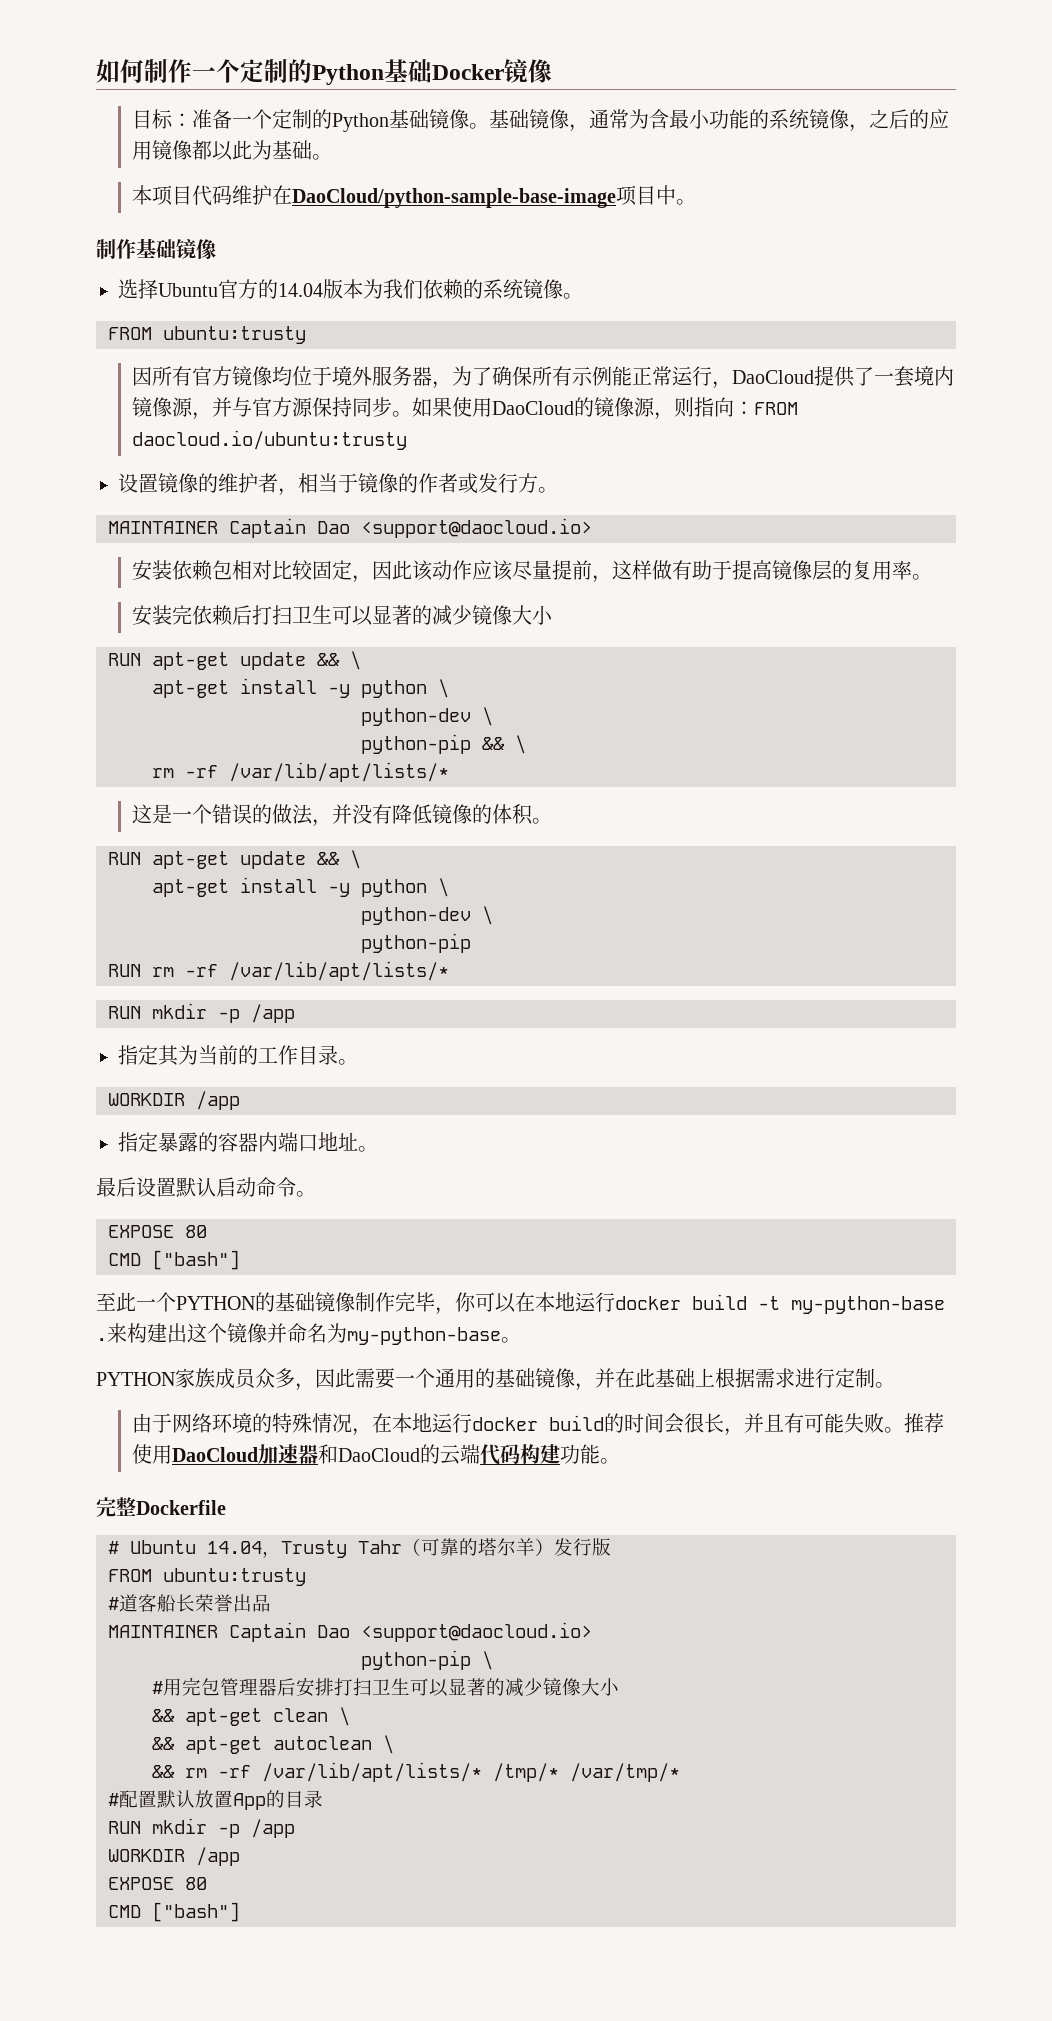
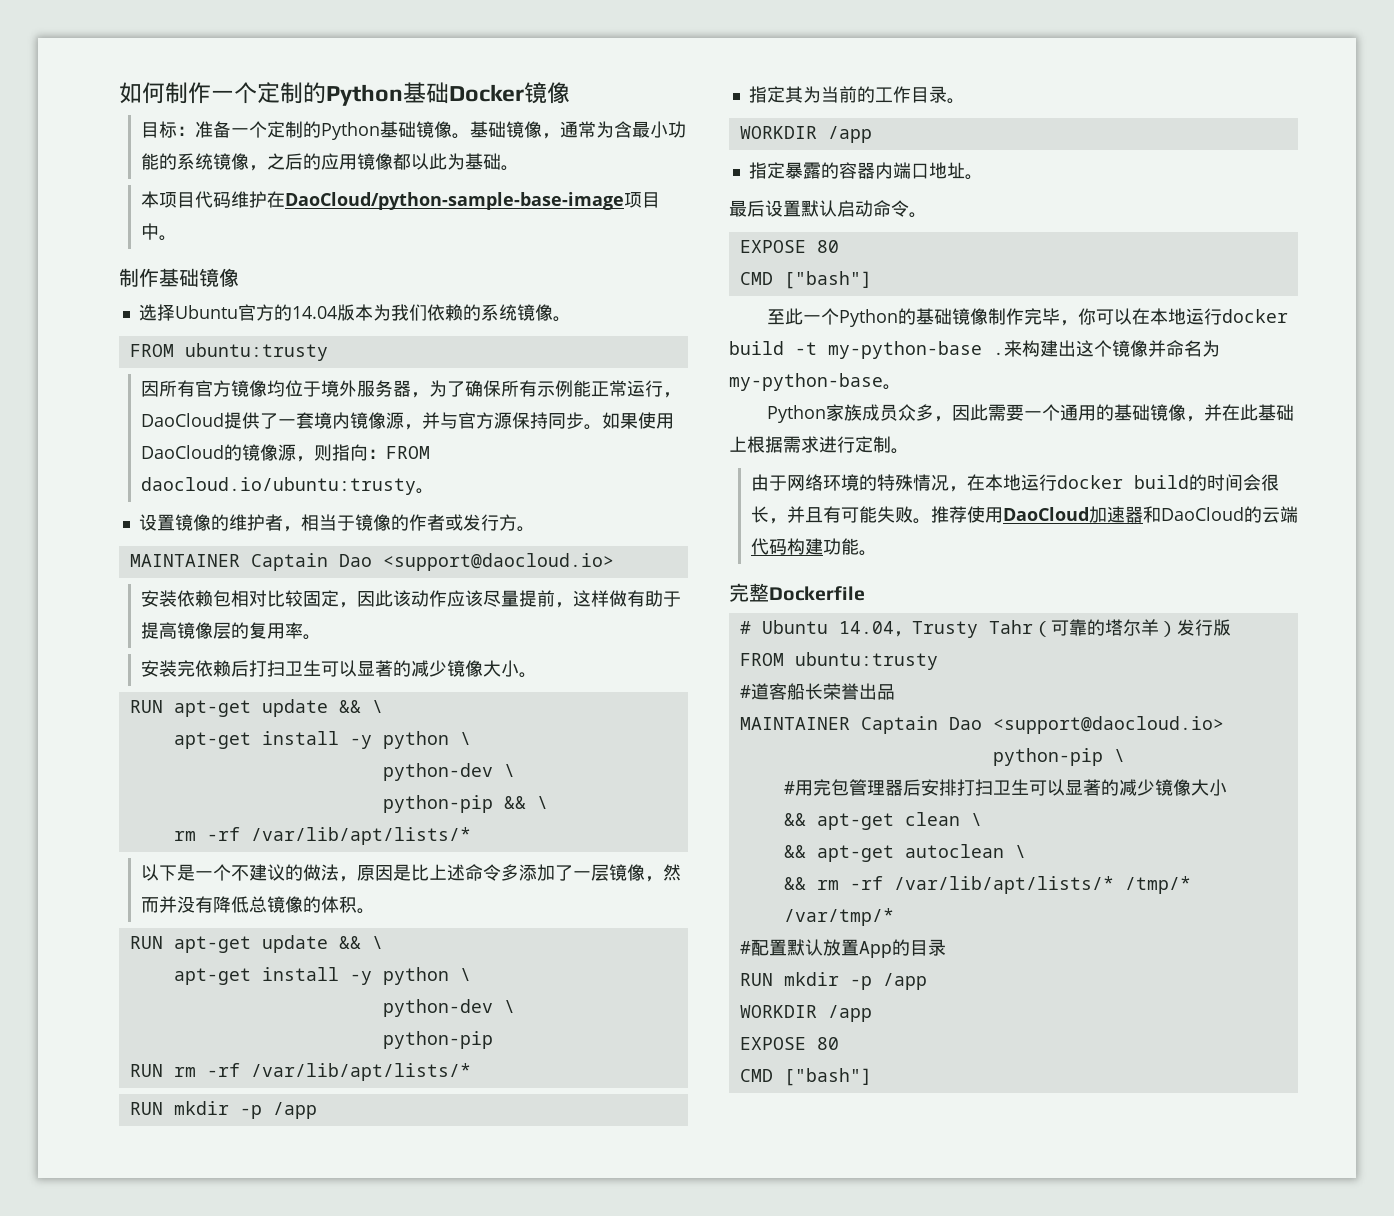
(407, 440) none -> [415,488,434,494] 。
(553, 615) none -> [518,672,537,678] 。
[131,804,332,827] 这是一个错误的做法， -> [140,864,681,882] [140,897,159,913] 以下是一个不建议的做法，原因是比上述命令多添加了一层镜像，然而
(432, 814) none -> [248,896,267,913] 总
[176,1296,255,1310] PYTHON -> [839,309,899,327] Python
[96,1372,175,1386] PYTHON -> [767,405,827,423] Python

